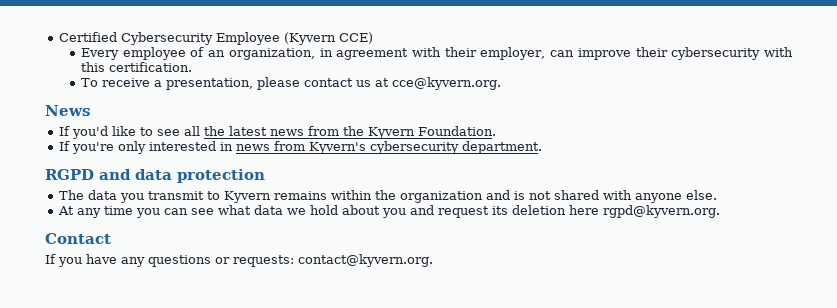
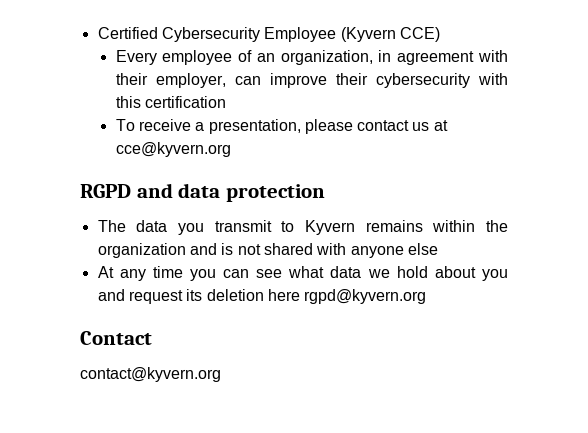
[108,62,192,72] certification. -> [144,96,226,108] certification
[391,77,501,90] [45,105,90,116] [58,126,496,139] [58,141,542,154] cce@kyvern.org. // News // If you'd like to see all the latest news from the Kyvern Foundation. // If you're only interested in news from Kyvern's cybersecurity department. -> [115,142,231,157] cce@kyvern.org
[685,190,717,200] else. -> [407,243,438,255] else
[602,205,720,218] rgpd@kyvern.org. -> [304,289,427,304] rgpd@kyvern.org
[45,254,433,267] If you have any questions or requests: contact@kyvern.org. -> [80,367,221,382] contact@kyvern.org

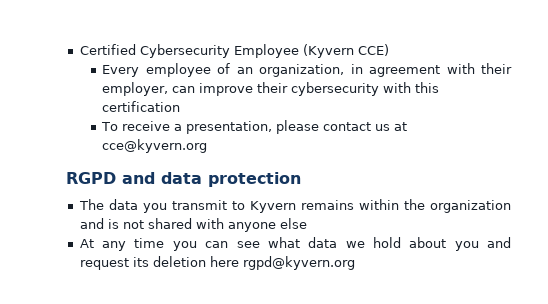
[80,331,152,345] [80,367,221,382] // Contact // contact@kyvern.org -> (355, 263) none

